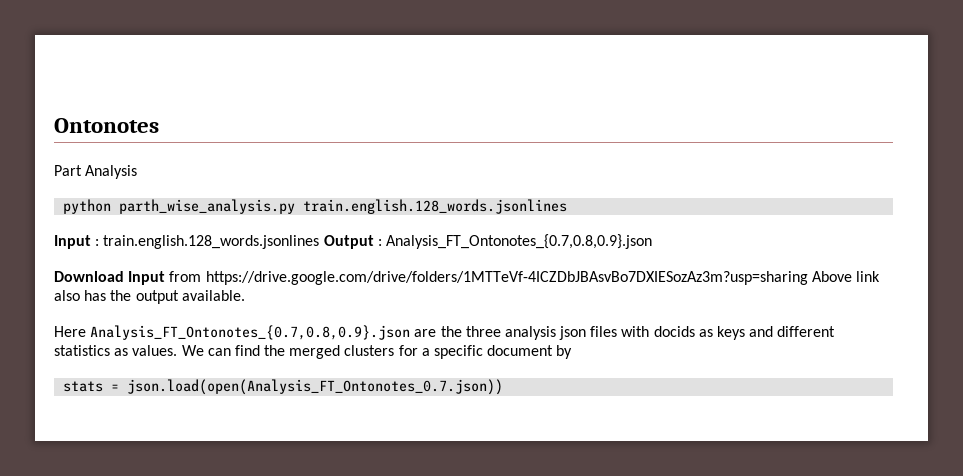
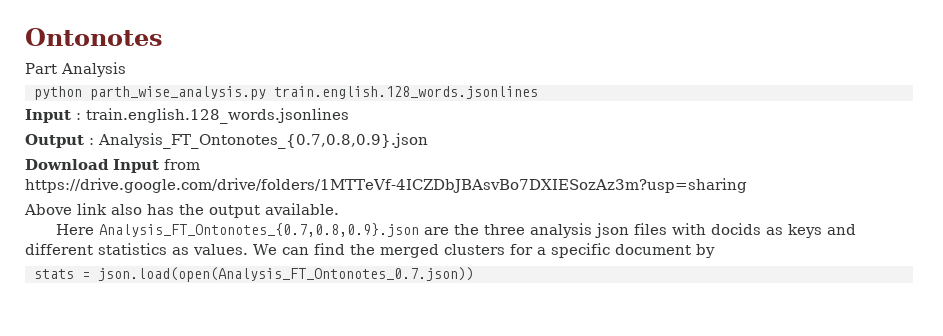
(320, 242) none -> (349, 116) //
(808, 278) none -> (747, 185) //

